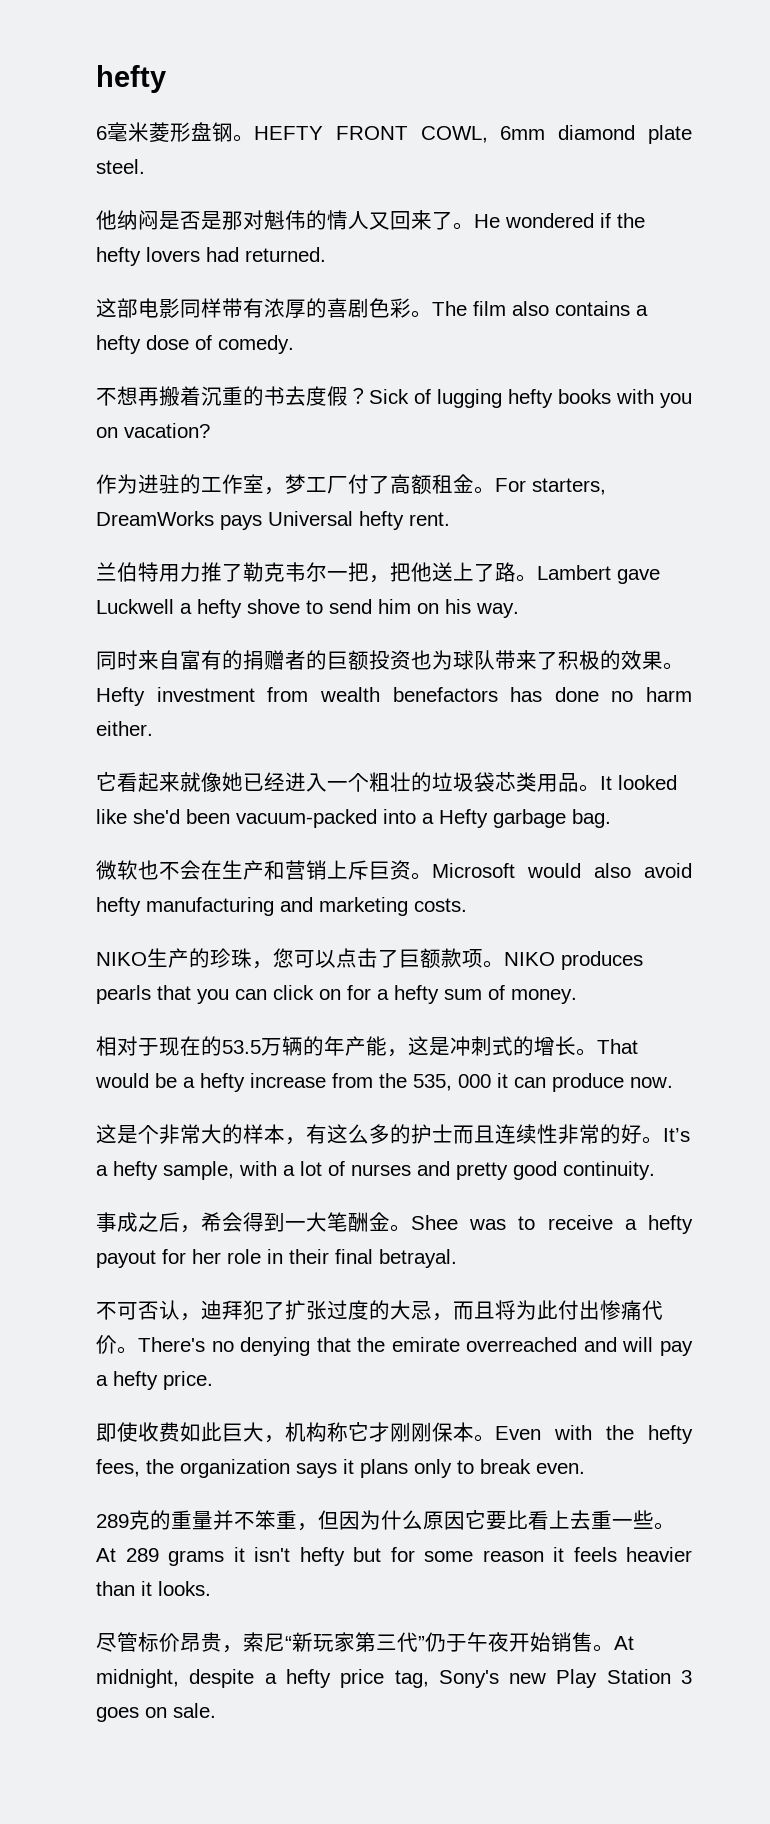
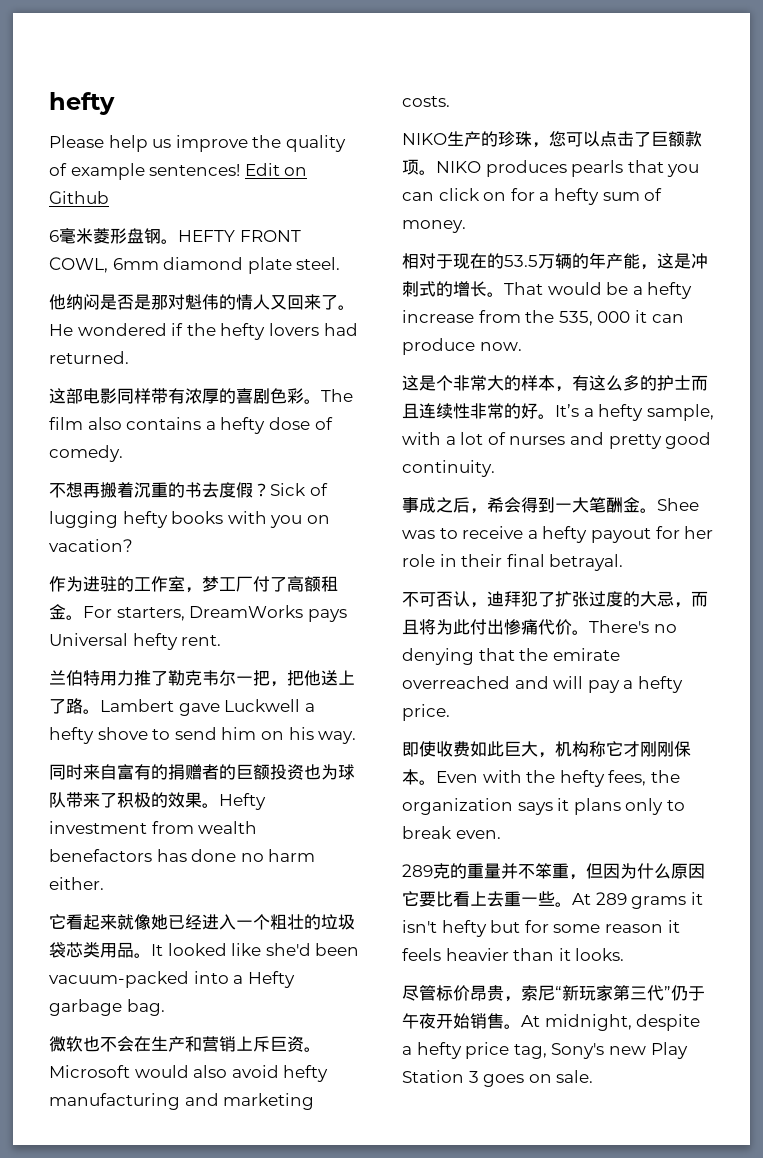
[96,65,166,93] hefty -> [49,92,115,115] [49,135,346,152] [49,163,308,180] [49,191,109,204] hefty // Please help us improve the quality of example sentences! Edit on Github

